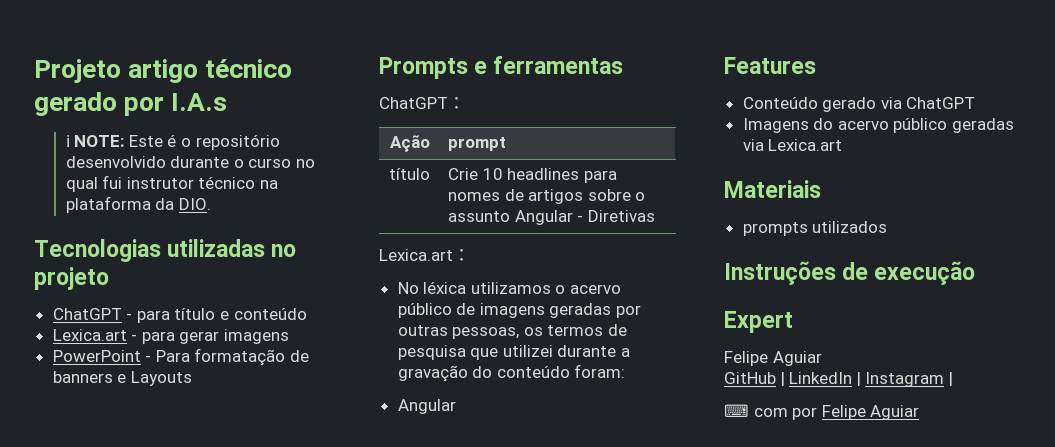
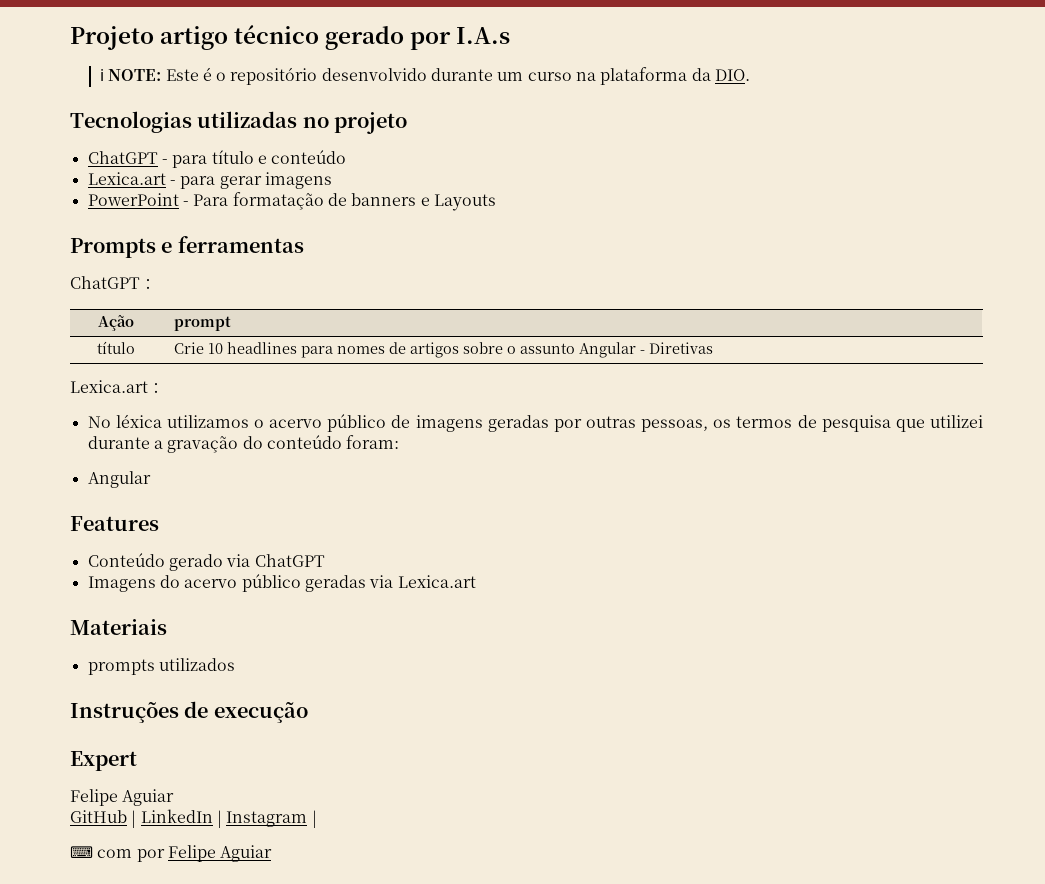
[233,158,316,168] [65,175,256,192] o curso no qual fui instrutor técnico -> [497,72,572,81] um curso

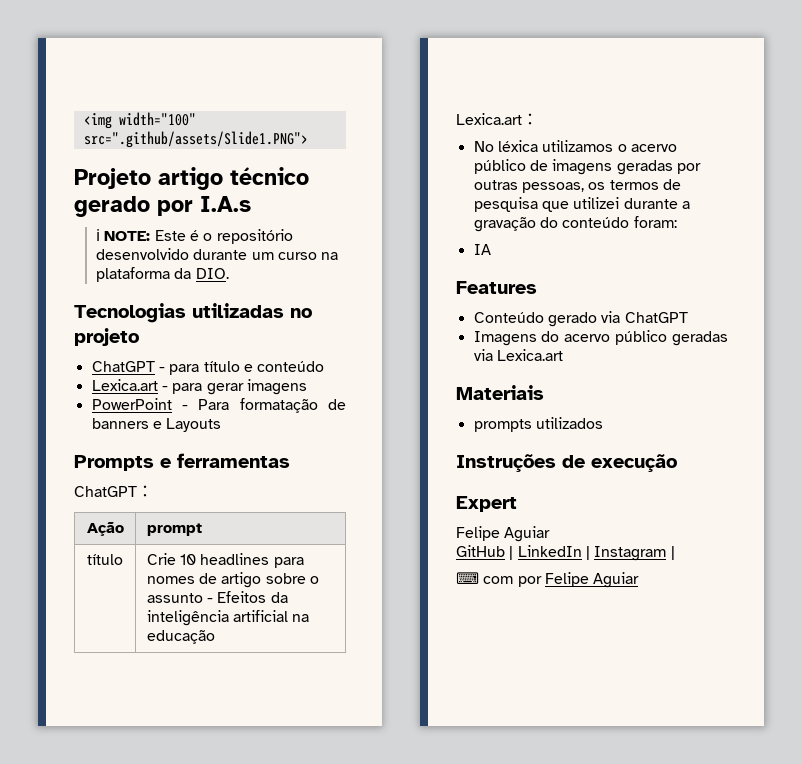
(70, 38) none -> [83,112,196,129] [83,131,308,148] <img width="100" src=".github/assets/Slide1.PNG"> //
[409,342,459,358] artigos -> [221,572,262,588] artigo
[578,342,713,358] Angular - Diretivas -> [206,591,288,603] [146,610,310,626] [146,630,215,644] - Efeitos da inteligência artificial na educação
[87,471,151,488] Angular -> [473,244,491,255] IA

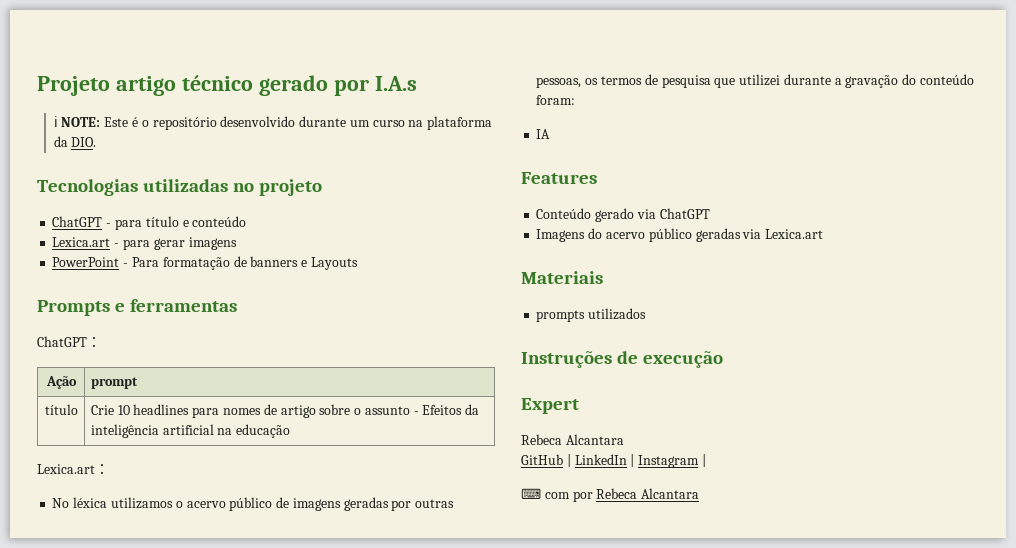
[83,112,196,129] [83,131,308,148] <img width="100" src=".github/assets/Slide1.PNG"> // -> (37, 86) none
[456,526,551,542] Felipe Aguiar -> [521,434,624,445] Rebeca Alcantara
[544,572,640,588] Felipe Aguiar -> [596,488,700,499] Rebeca Alcantara

